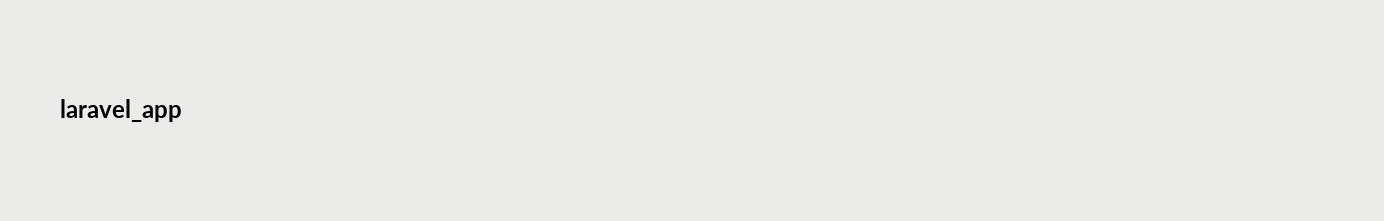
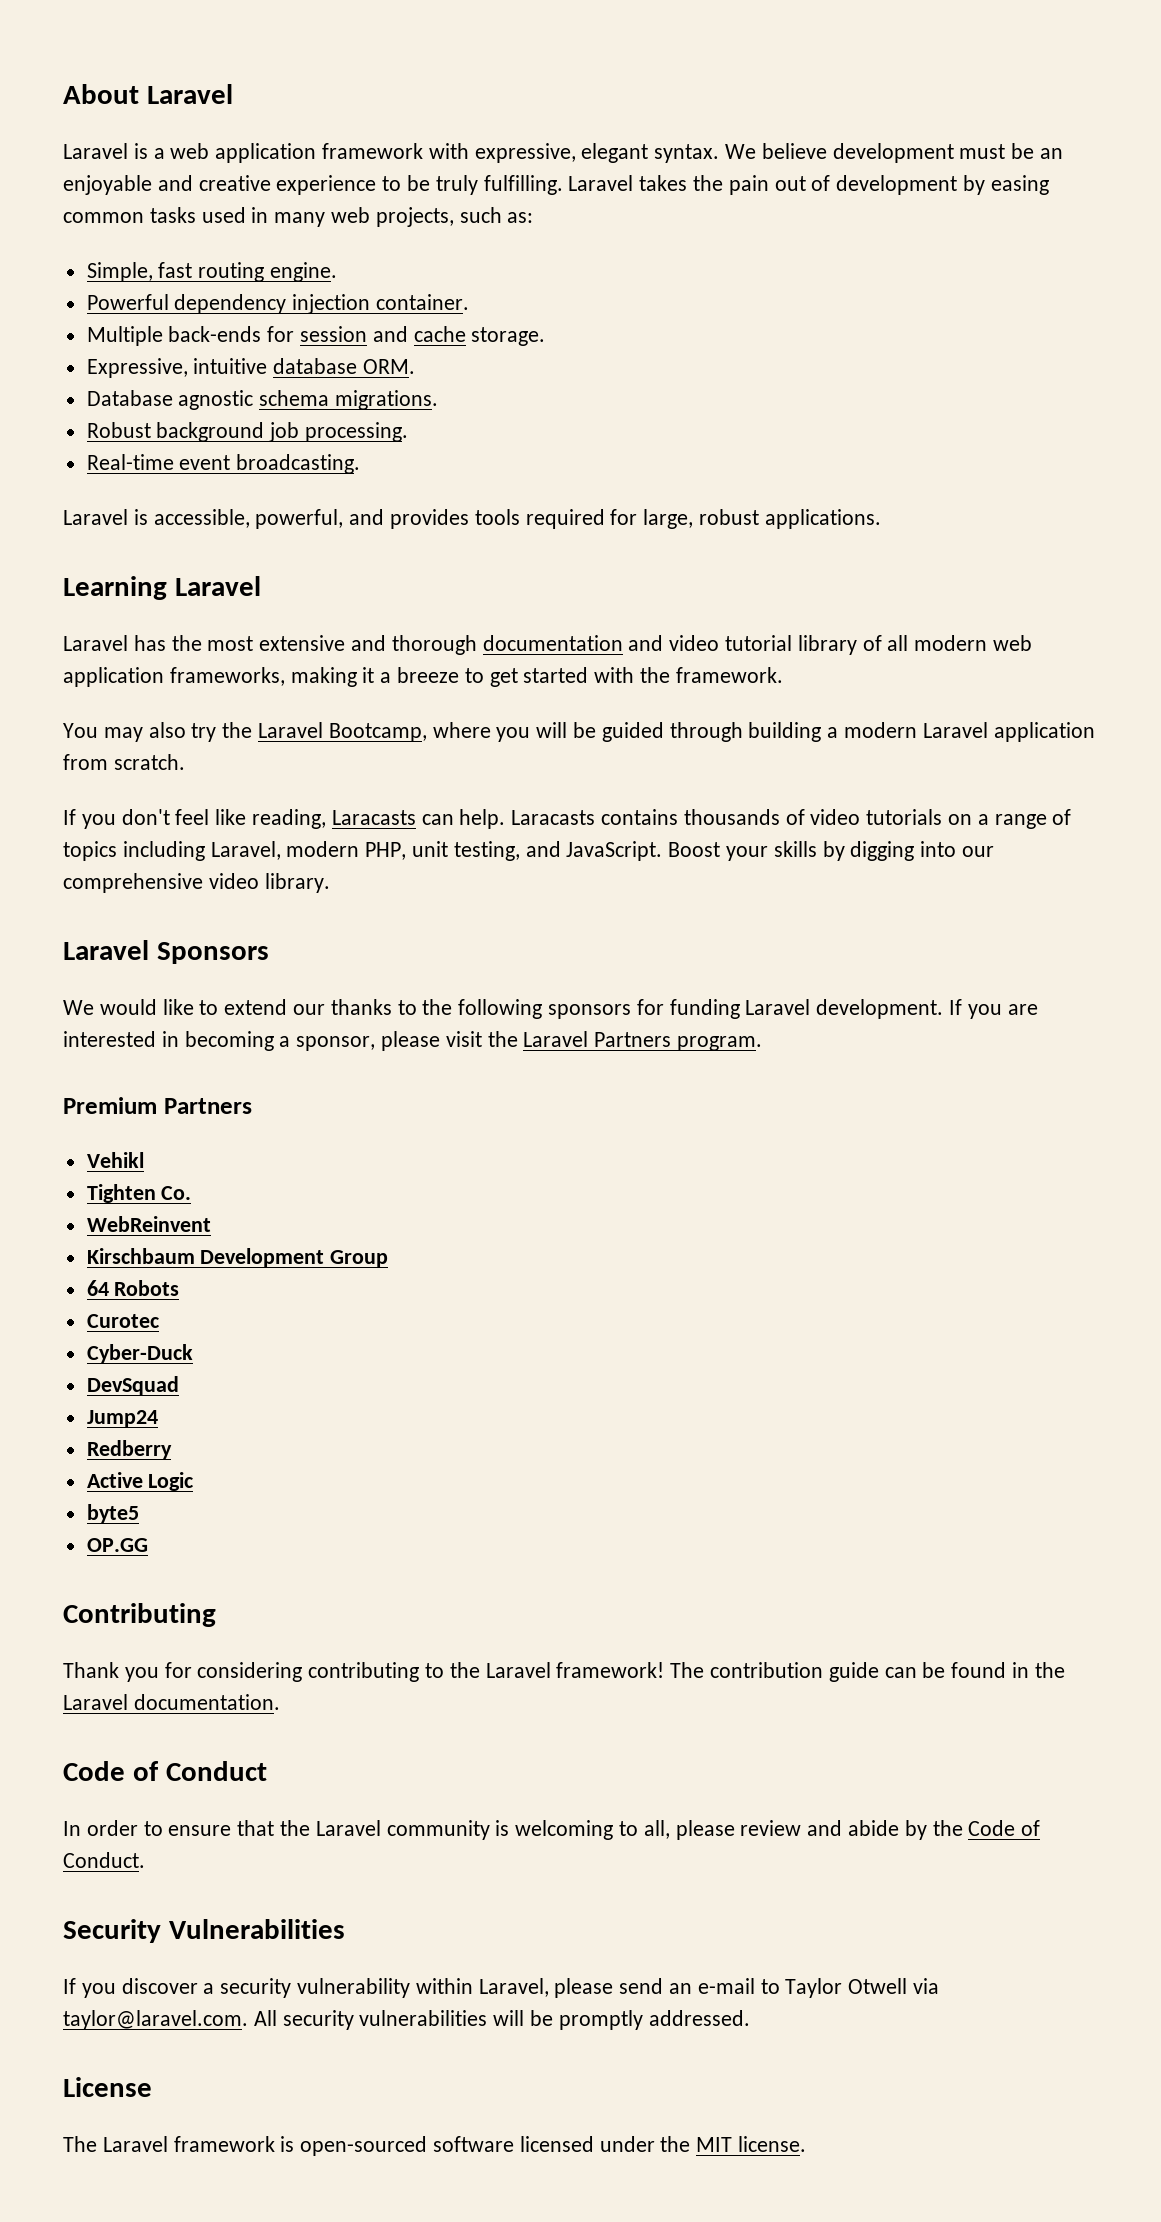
[60,99,182,122] laravel_app -> [63,84,233,104] [63,143,1064,163] [63,175,1049,195] [63,207,534,227] [86,262,338,282] [86,294,470,314] [86,326,546,346] [86,358,416,378] [86,390,439,410] [86,422,409,442] [86,454,361,474] [63,509,881,529] [63,576,261,600] [63,635,1033,655] [63,667,783,687] [63,722,1095,742] [63,754,185,770] [63,809,1072,829] [63,841,995,861] [63,873,330,893] [63,940,269,964] [63,999,1038,1019] [63,1031,763,1051] [63,1097,252,1114] [86,1152,144,1168] [86,1184,192,1203] [86,1216,211,1232] [86,1248,389,1267] [86,1280,180,1296] [86,1314,159,1328] [86,1344,193,1363] [86,1376,179,1395] [86,1410,158,1427] [86,1440,172,1459] [86,1472,194,1491] [86,1504,139,1523] [86,1538,148,1552] [63,1603,216,1627] [63,1662,1065,1682] [63,1694,280,1710] [63,1761,267,1781] [63,1820,1041,1840] [63,1852,145,1868] [63,1919,345,1943] [63,1978,940,1998] [63,2010,750,2030] [63,2077,152,2097] [63,2136,807,2156] About Laravel // Laravel is a web application framework with expressive, elegant syntax. We believe development must be an enjoyable and creative experience to be truly fulfilling. Laravel takes the pain out of development by easing common tasks used in many web projects, such as: // Simple, fast routing engine. // Powerful dependency injection container. // Multiple back-ends for session and cache storage. // Expressive, intuitive database ORM. // Database agnostic schema migrations. // Robust background job processing. // Real-time event broadcasting. // Laravel is accessible, powerful, and provides tools required for large, robust applications. // Learning Laravel // Laravel has the most extensive and thorough documentation and video tutorial library of all modern web application frameworks, making it a breeze to get started with the framework. // You may also try the Laravel Bootcamp, where you will be guided through building a modern Laravel application from scratch. // If you don't feel like reading, Laracasts can help. Laracasts contains thousands of video tutorials on a range of topics including Laravel, modern PHP, unit testing, and JavaScript. Boost your skills by digging into our comprehensive video library. // Laravel Sponsors // We would like to extend our thanks to the following sponsors for funding Laravel development. If you are interested in becoming a sponsor, please visit the Laravel Partners program. // Premium Partners // Vehikl // Tighten Co. // WebReinvent // Kirschbaum Development Group // 64 Robots // Curotec // Cyber-Duck // DevSquad // Jump24 // Redberry // Active Logic // byte5 // OP.GG // Contributing // Thank you for considering contributing to the Laravel framework! The contribution guide can be found in the Laravel documentation. // Code of Conduct // In order to ensure that the Laravel community is welcoming to all, please review and abide by the Code of Conduct. // Security Vulnerabilities // If you discover a security vulnerability within Laravel, please send an e-mail to Taylor Otwell via taylor@laravel.com. All security vulnerabilities will be promptly addressed. // License // The Laravel framework is open-sourced software licensed under the MIT license.

